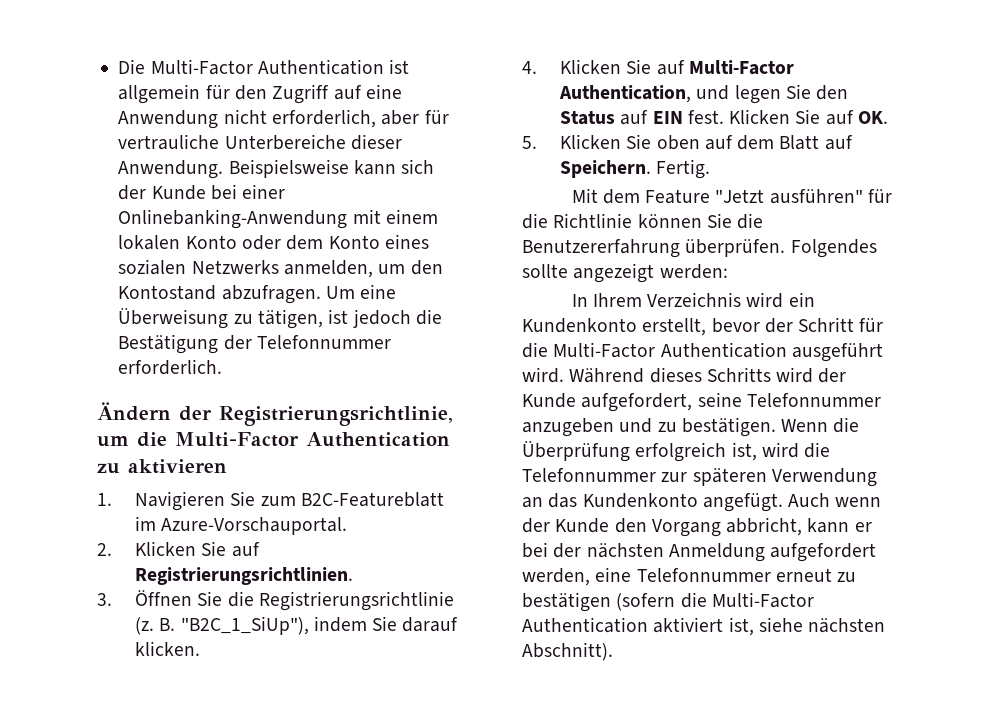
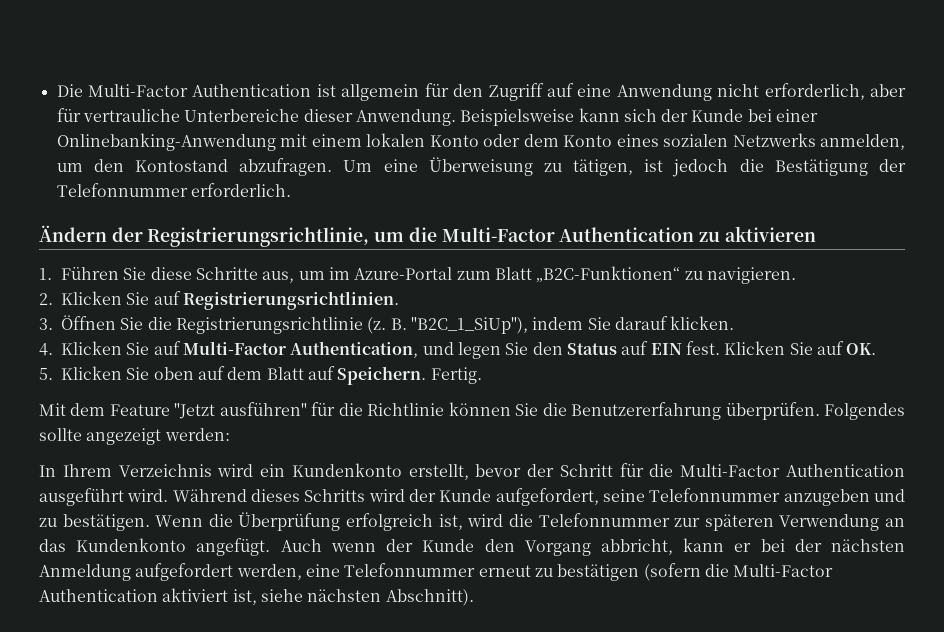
[135,491,444,511] [135,516,348,535] Navigieren Sie zum B2C-Featureblatt im Azure-Vorschauportal. -> [61,266,796,284] Führen Sie diese Schritte aus, um im Azure-Portal zum Blatt „B2C-Funktionen“ zu navigieren.

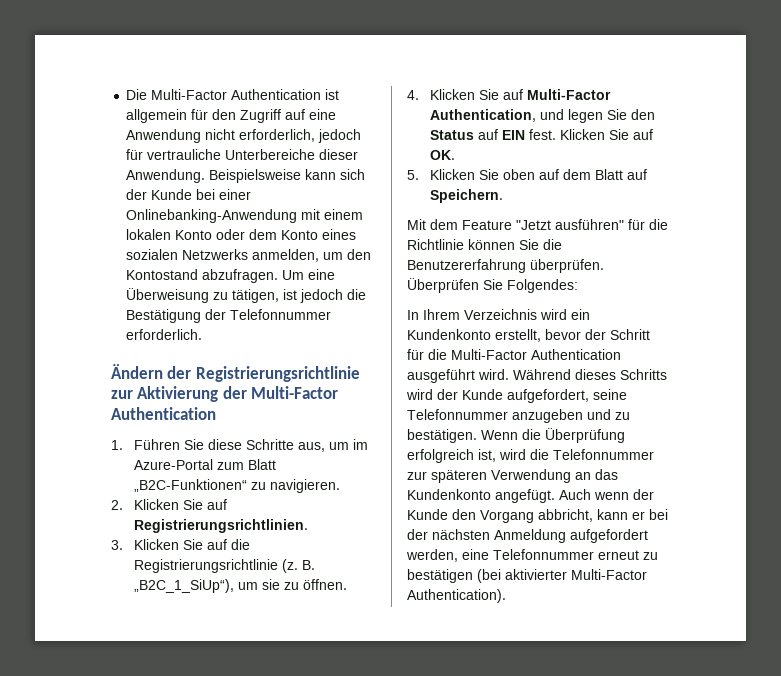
[869,84,906,97] aber -> [318,129,362,143] jedoch
[147,226,816,247] Registrierungsrichtlinie, um die Multi-Factor Authentication zu aktivieren -> [195,366,360,382] [111,386,339,402] [111,407,216,420] Registrierungsrichtlinie zur Aktivierung der Multi-Factor Authentication
[61,315,144,330] Öffnen Sie -> [134,539,228,550] Klicken Sie auf
[410,316,735,334] "B2C_1_SiUp"), indem Sie darauf klicken. -> [134,579,348,593] „B2C_1_SiUp“), um sie zu öffnen.
[430,367,482,384] Fertig. -> (504, 196) none
[823,403,905,420] [39,428,230,445] Folgendes sollte angezeigt werden: -> [407,278,578,293] Überprüfen Sie Folgendes:
[643,563,834,581] [39,588,474,606] (sofern die Multi-Factor Authentication aktiviert ist, siehe nächsten Abschnitt). -> [477,569,647,583] [407,589,506,603] (bei aktivierter Multi-Factor Authentication).

